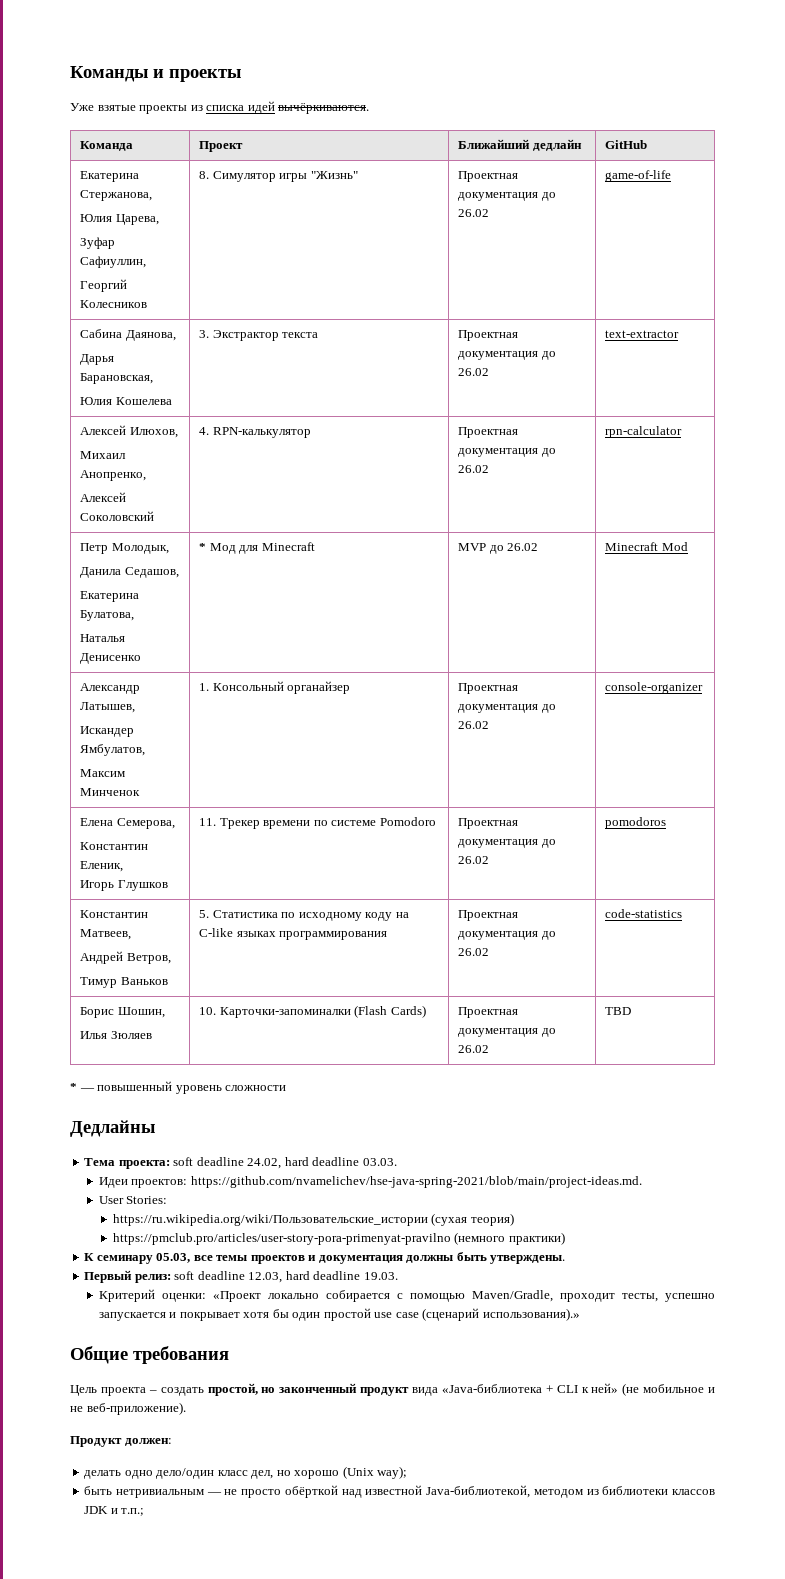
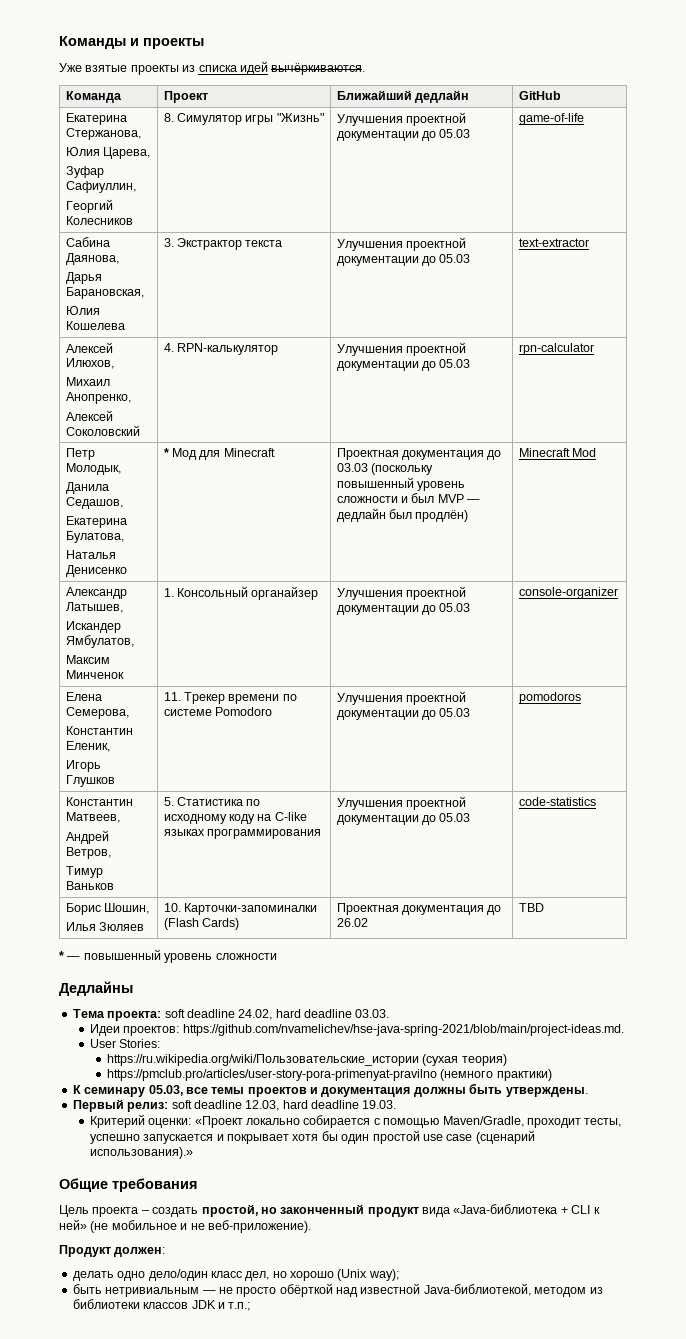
[458,171,519,182] [458,192,556,201] [458,209,490,217] Проектная документация до 26.02 -> [336,112,467,126] [336,129,471,141] Улучшения проектной документации до 05.03
[458,330,519,341] [458,351,556,360] [458,368,490,376] Проектная документация до 26.02 -> [336,237,467,251] [336,254,471,266] Улучшения проектной документации до 05.03
[458,427,519,438] [458,448,556,457] [458,465,490,473] Проектная документация до 26.02 -> [336,342,467,356] [336,359,471,371] Улучшения проектной документации до 05.03
[458,543,539,554] MVP до 26.02 -> [336,448,502,460] [336,463,434,475] [336,477,466,491] [336,493,481,503] [336,508,469,522] Проектная документация до 03.03 (поскольку повышенный уровень сложности и был MVP — дедлайн был продлён)
[458,683,519,694] [458,704,556,713] [458,721,490,729] Проектная документация до 26.02 -> [336,586,467,600] [336,603,471,615] Улучшения проектной документации до 05.03
[458,818,519,829] [458,839,556,848] [458,856,490,864] Проектная документация до 26.02 -> [336,691,467,705] [336,708,471,720] Улучшения проектной документации до 05.03
[458,910,519,921] [458,931,556,940] [458,948,490,956] Проектная документация до 26.02 -> [336,796,467,810] [336,813,471,825] Улучшения проектной документации до 05.03

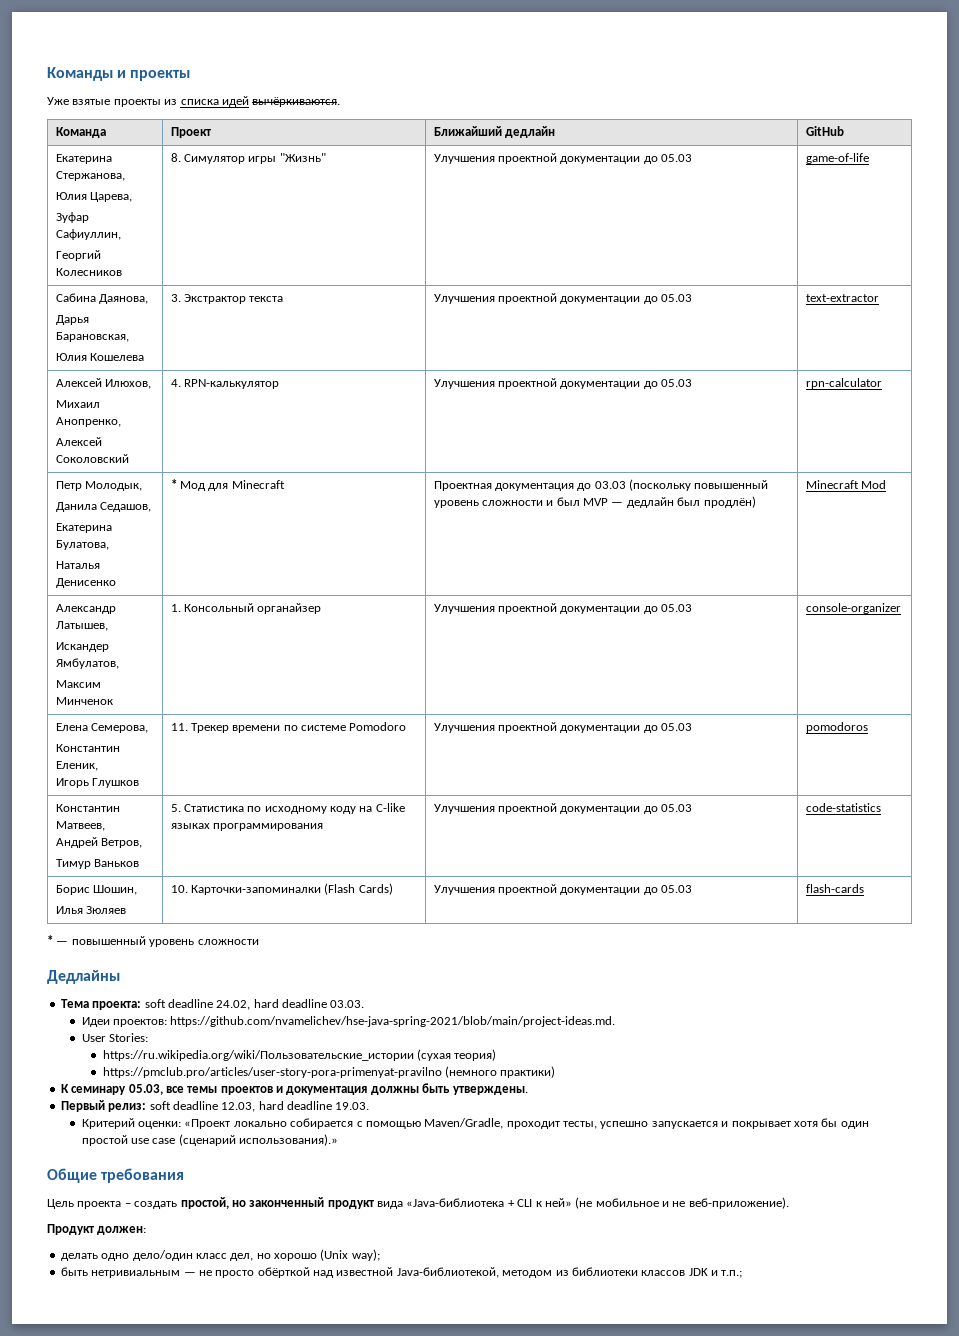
[336,903,502,915] [336,918,368,927] [518,903,544,912] Проектная документация до 26.02 | TBD -> [433,884,693,895] [805,884,864,893] Улучшения проектной документации до 05.03 | flash-cards

